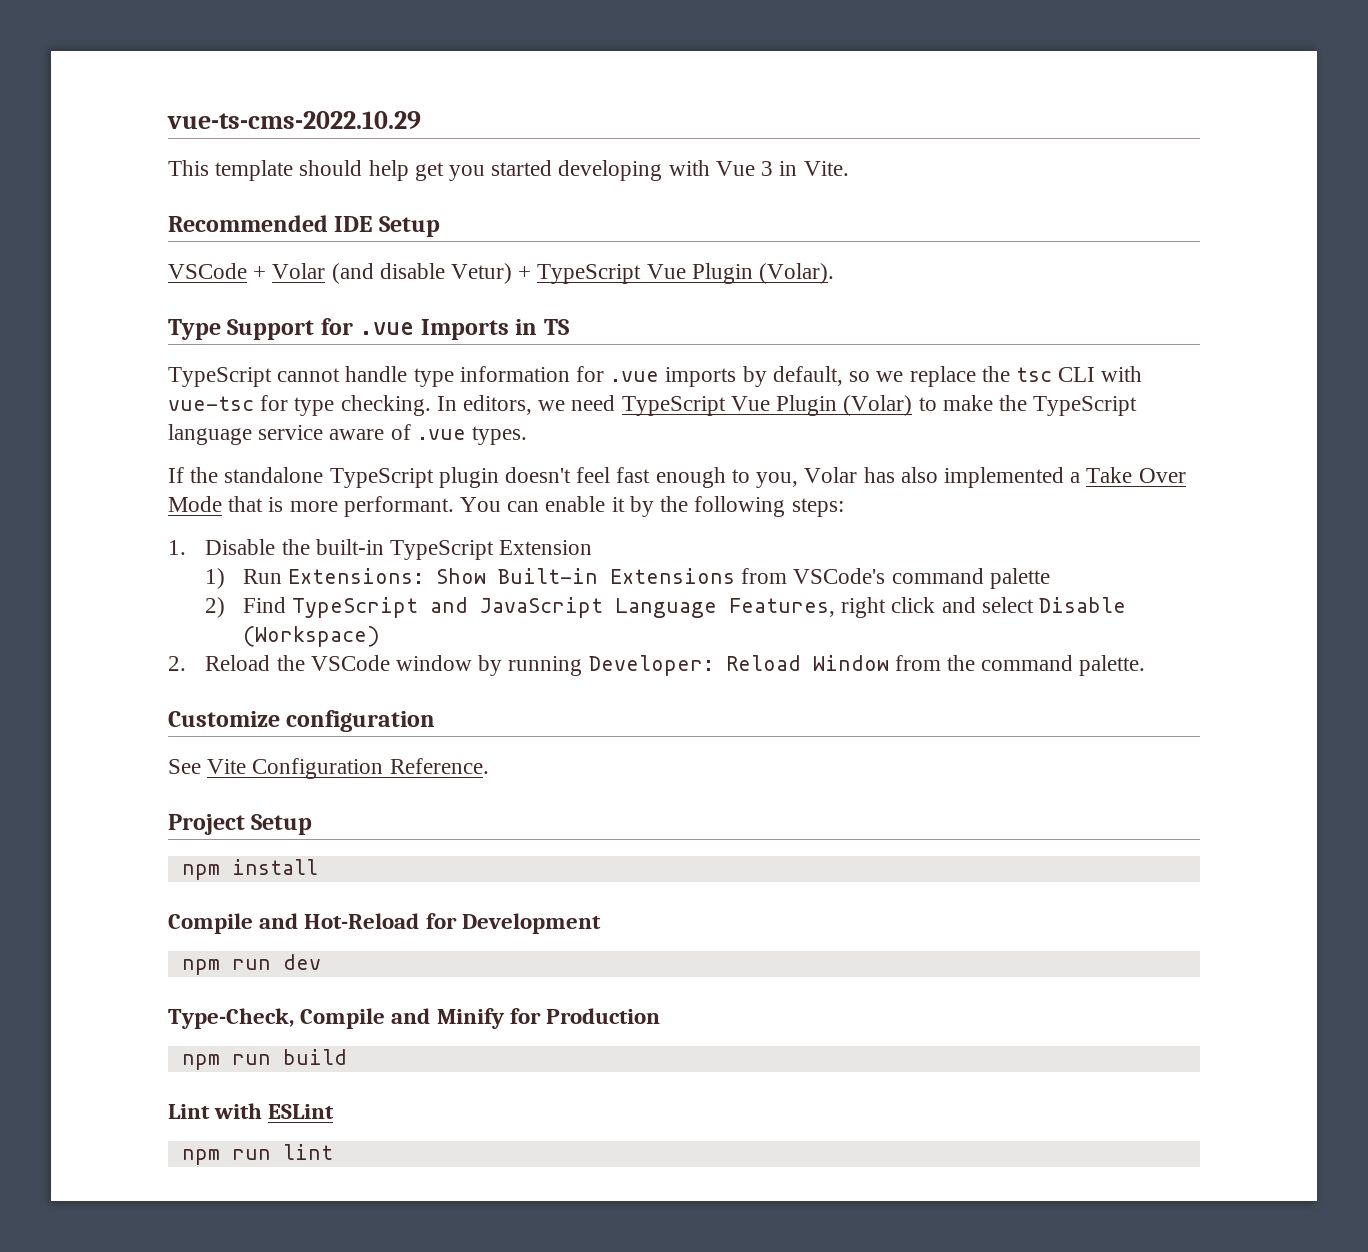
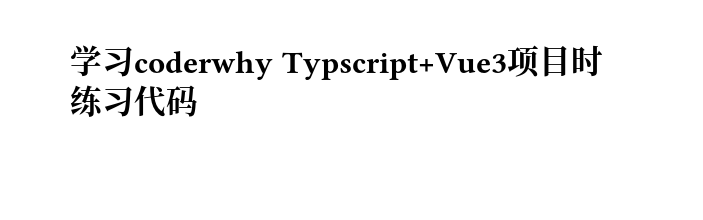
[167,111,421,129] [168,160,849,181] [168,215,440,237] [168,263,835,284] [168,318,569,340] [168,366,1143,387] [168,395,1138,416] [168,424,528,445] [168,467,1186,488] [168,496,844,517] [168,539,593,560] [205,568,1050,589] [205,597,1126,618] [242,626,380,647] [168,655,1146,676] [168,710,436,732] [168,758,489,779] [168,814,313,835] [181,859,318,880] [168,913,601,934] [181,954,321,975] [168,1008,661,1029] [181,1049,347,1070] [168,1103,335,1119] [181,1144,333,1165] vue-ts-cms-2022.10.29 // This template should help get you started developing with Vue 3 in Vite. // Recommended IDE Setup // VSCode + Volar (and disable Vetur) + TypeScript Vue Plugin (Volar). // Type Support for .vue Imports in TS // TypeScript cannot handle type information for .vue imports by default, so we replace the tsc CLI with vue-tsc for type checking. In editors, we need TypeScript Vue Plugin (Volar) to make the TypeScript language service aware of .vue types. // If the standalone TypeScript plugin doesn't feel fast enough to you, Volar has also implemented a Take Over Mode that is more performant. You can enable it by the following steps: // 1. Disable the built-in TypeScript Extension // 1) Run Extensions: Show Built-in Extensions from VSCode's command palette // 2) Find TypeScript and JavaScript Language Features, right click and select Disable (Workspace) // 2. Reload the VSCode window by running Developer: Reload Window from the command palette. // Customize configuration // See Vite Configuration Reference. // Project Setup // npm install // Compile and Hot-Reload for Development // npm run dev // Type-Check, Compile and Minify for Production // npm run build // Lint with ESLint // npm run lint -> [70,45,603,80] [70,85,198,118] 学习coderwhy Typscript+Vue3项目时练习代码

